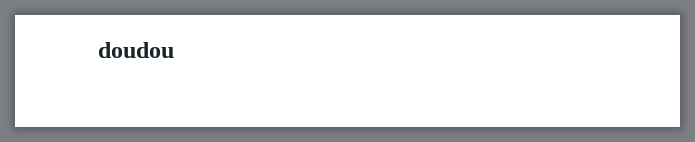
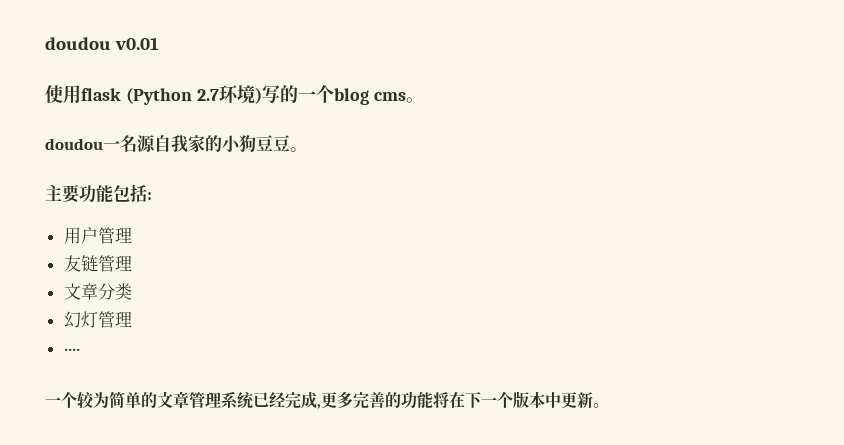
[98,42,174,58] doudou -> [45,37,160,50] [45,85,424,105] [45,135,307,153] [45,184,152,203] [63,227,132,244] [63,255,132,272] [63,283,132,300] [63,311,132,328] [63,348,80,354] [45,391,609,409] doudou v0.01 // 使用flask (Python 2.7环境)写的一个blog cms。 // doudou一名源自我家的小狗豆豆。 // 主要功能包括: // 用户管理 // 友链管理 // 文章分类 // 幻灯管理 // ···· // 一个较为简单的文章管理系统已经完成,更多完善的功能将在下一个版本中更新。

